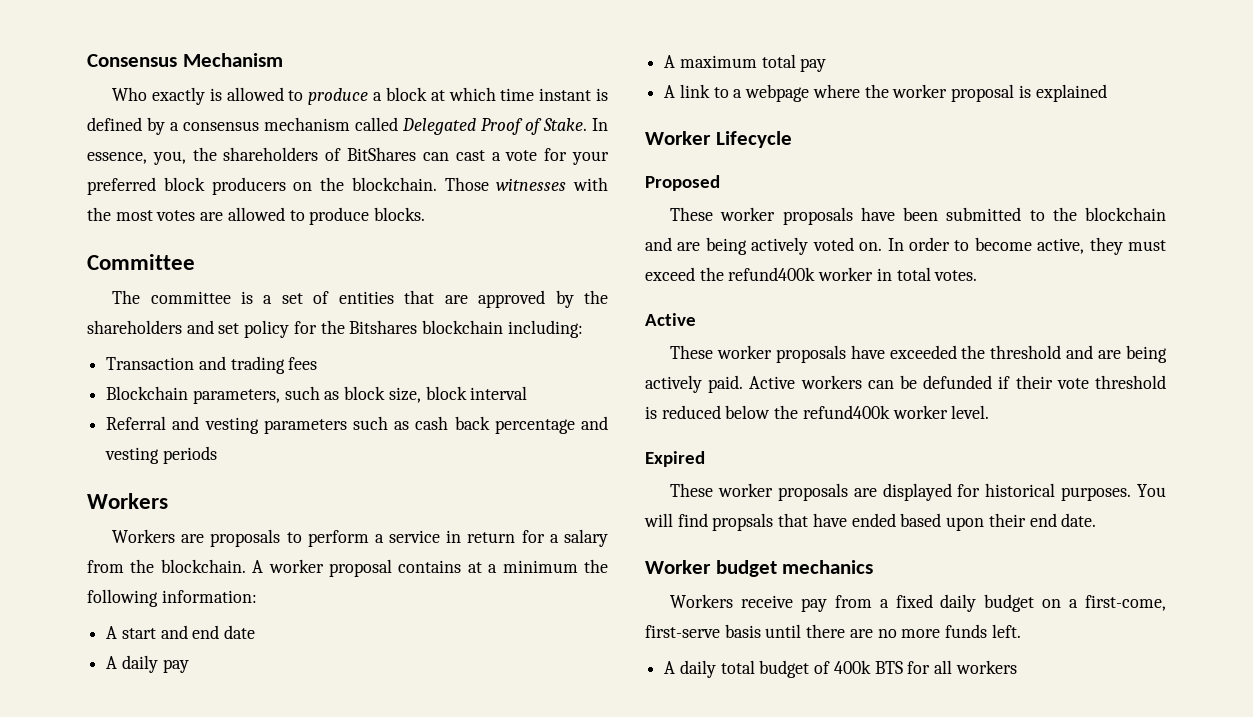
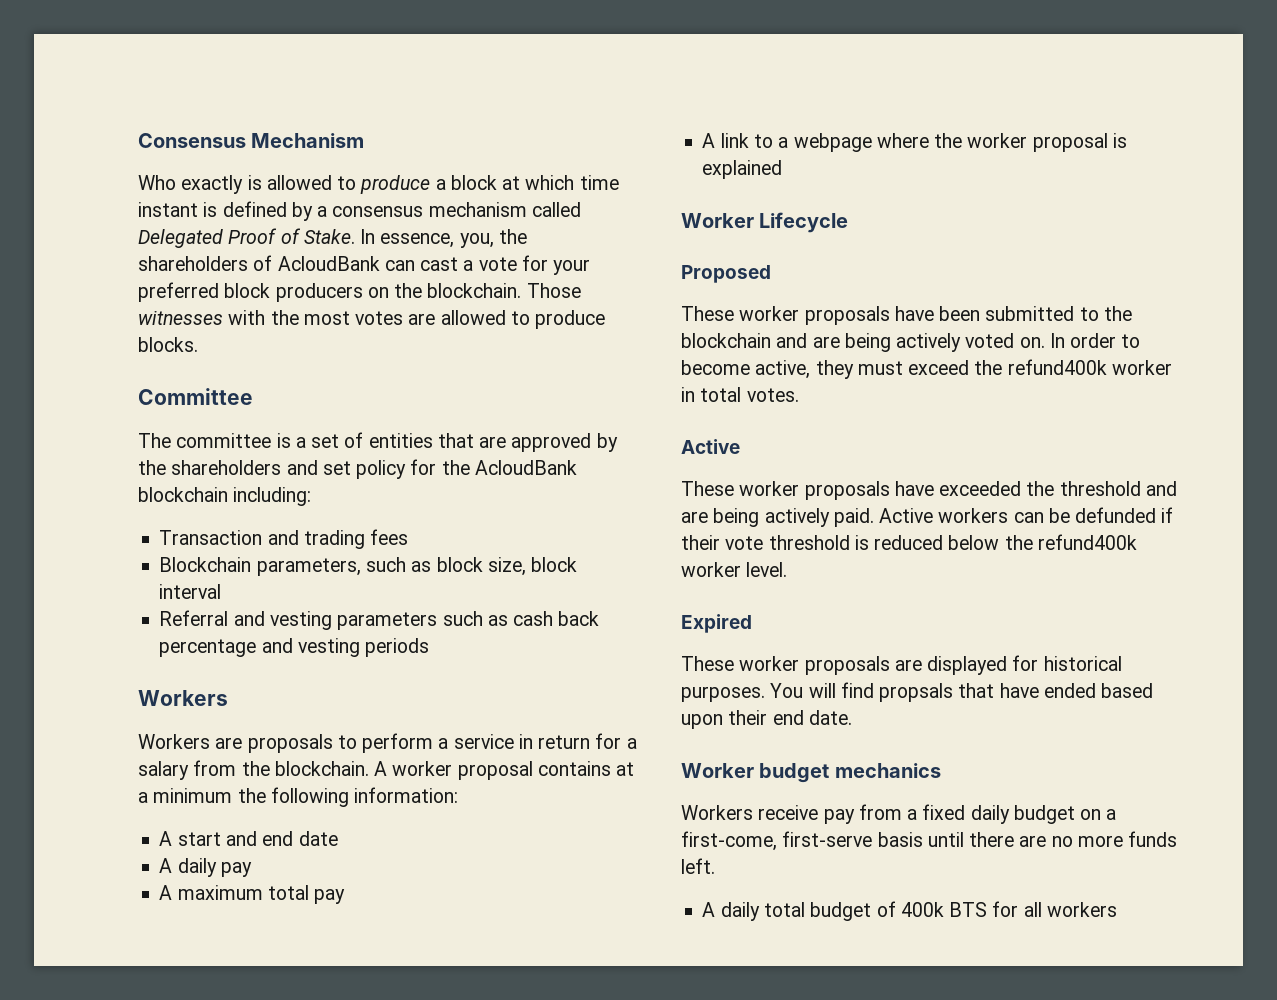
[347,147,417,161] BitShares -> [277,256,380,271] AcloudBank
[349,320,418,334] Bitshares -> [474,460,577,475] AcloudBank

